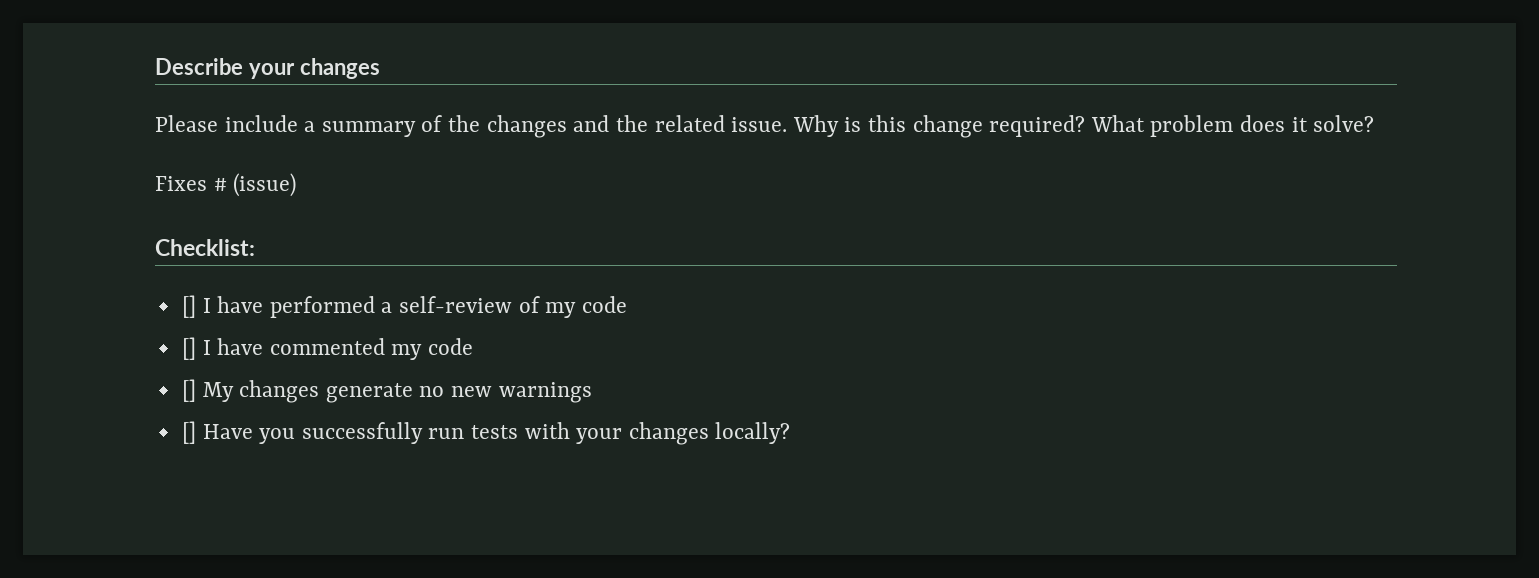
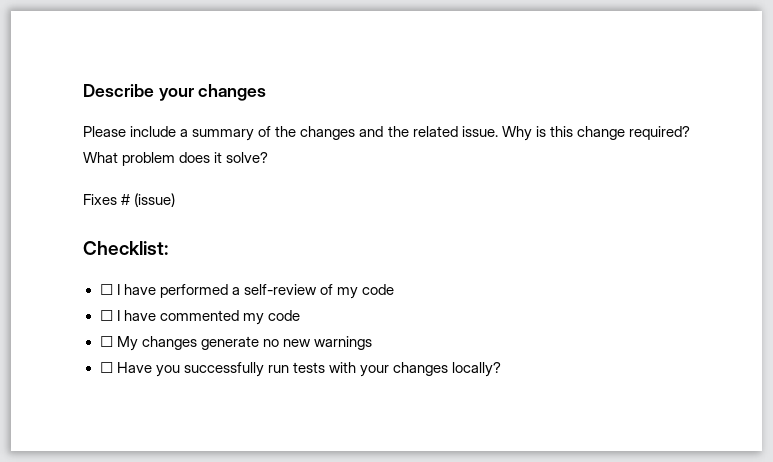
[181,295,196,318] [] -> [99,284,113,295] ☐
[181,337,196,360] [] -> [99,310,113,321] ☐
[181,379,196,402] [] -> [99,336,113,347] ☐
[181,421,196,444] [] -> [99,362,113,373] ☐

